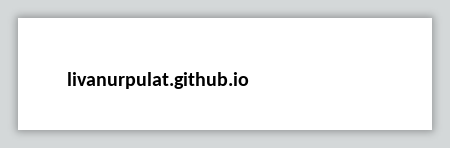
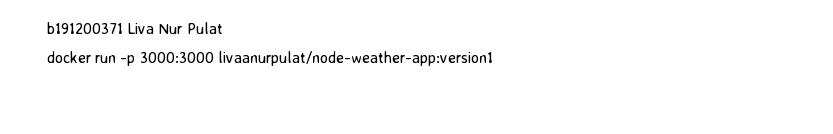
[67,72,249,89] livanurpulat.github.io -> [47,22,223,34] [47,51,493,66] b191200371 Liva Nur Pulat // docker run -p 3000:3000 livaanurpulat/node-weather-app:version1

